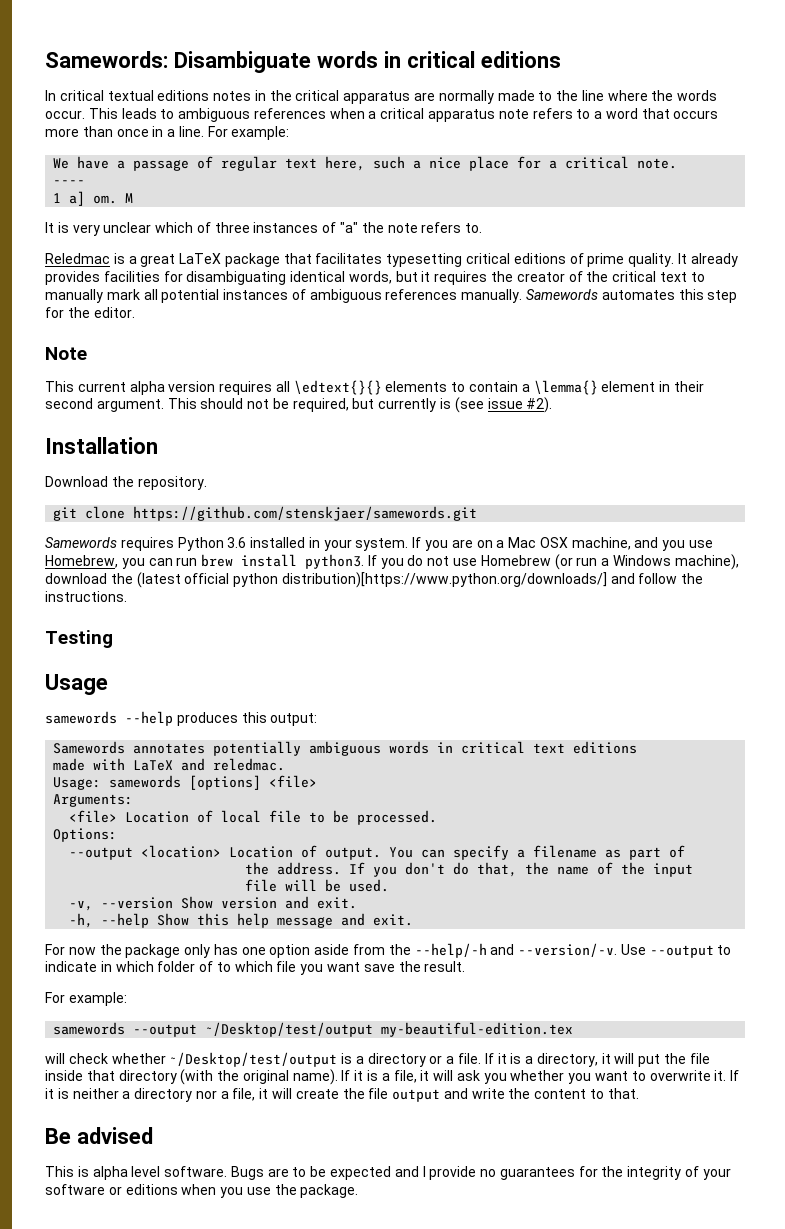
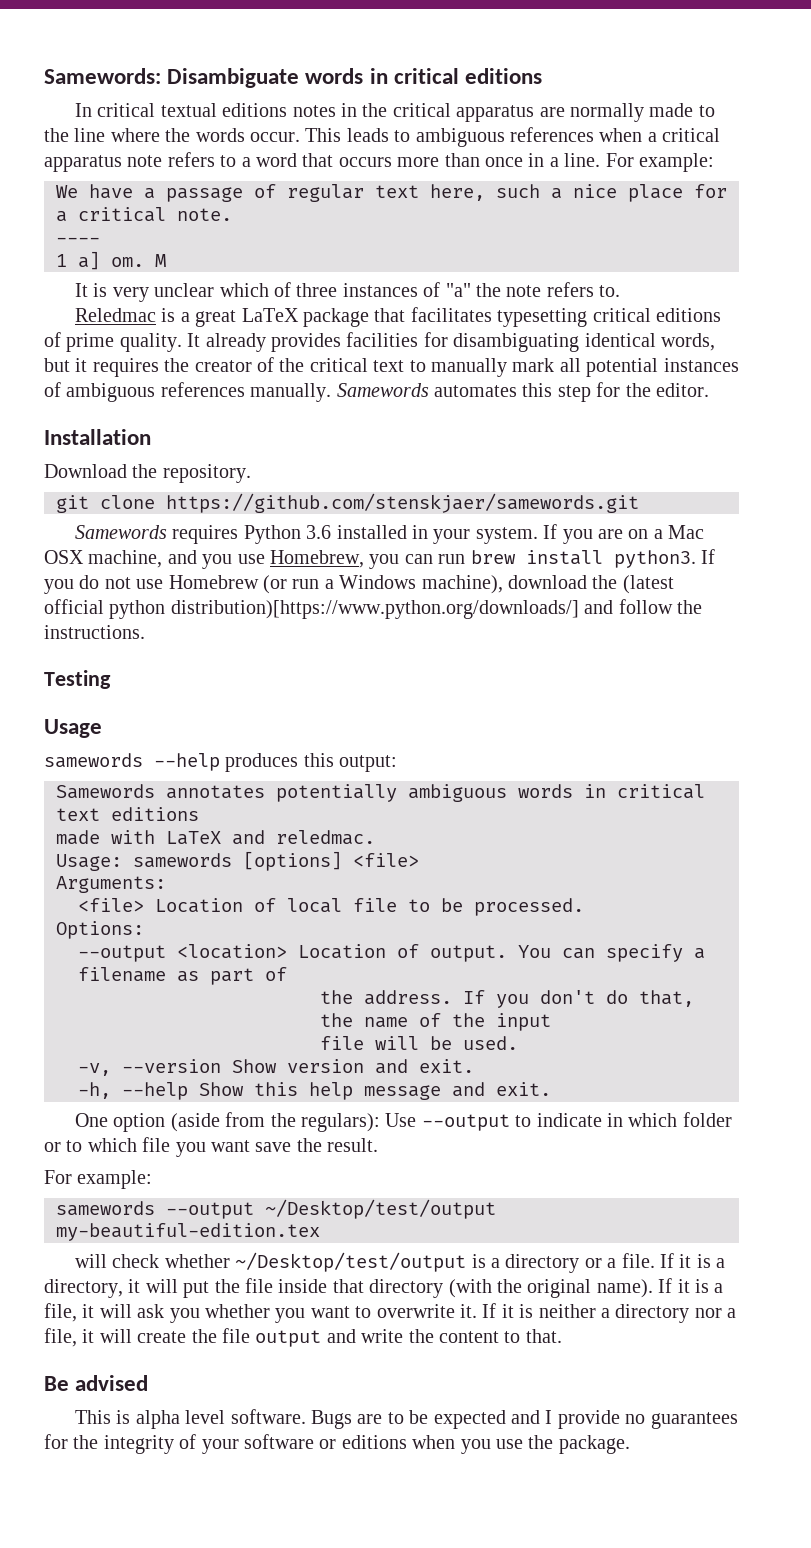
[45,347,87,360] [45,380,704,395] [45,397,553,413] // Note // This current alpha version requires all \edtext{}{} elements to contain a \lemma{} element in their second argument. This should not be required, but currently is (see issue #2). -> (709, 390) none
[45,943,618,958] For now the package only has one option aside from the --help/-h and --version/-v. -> [74,1112,380,1132] One option (aside from the regulars):
[199,961,214,972] of -> [44,1142,61,1152] or

